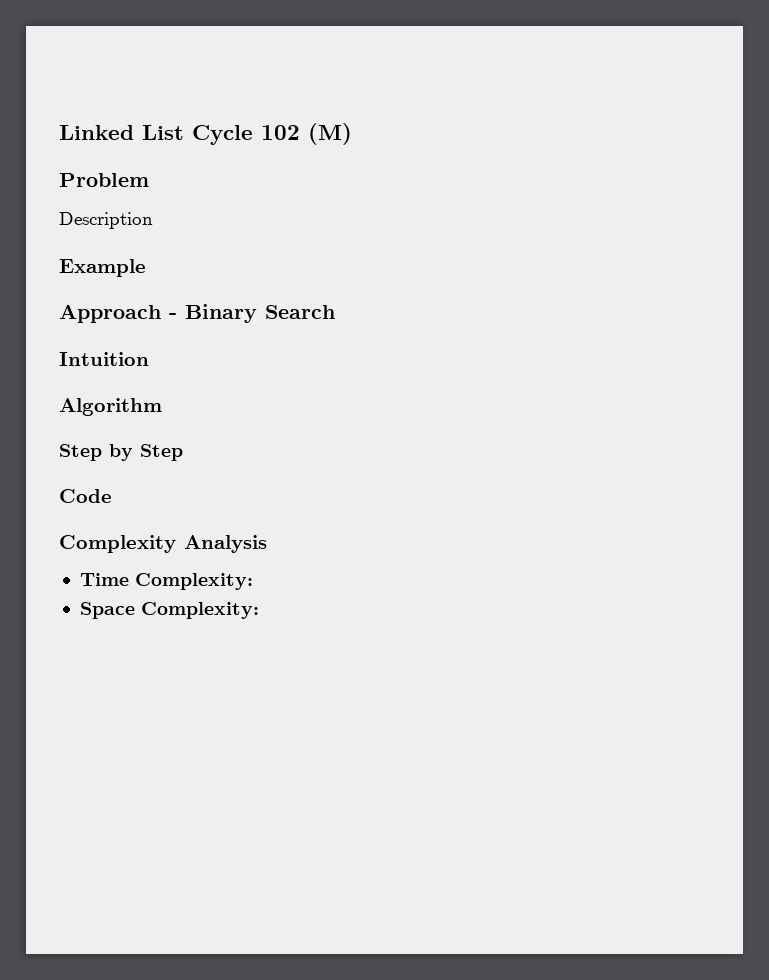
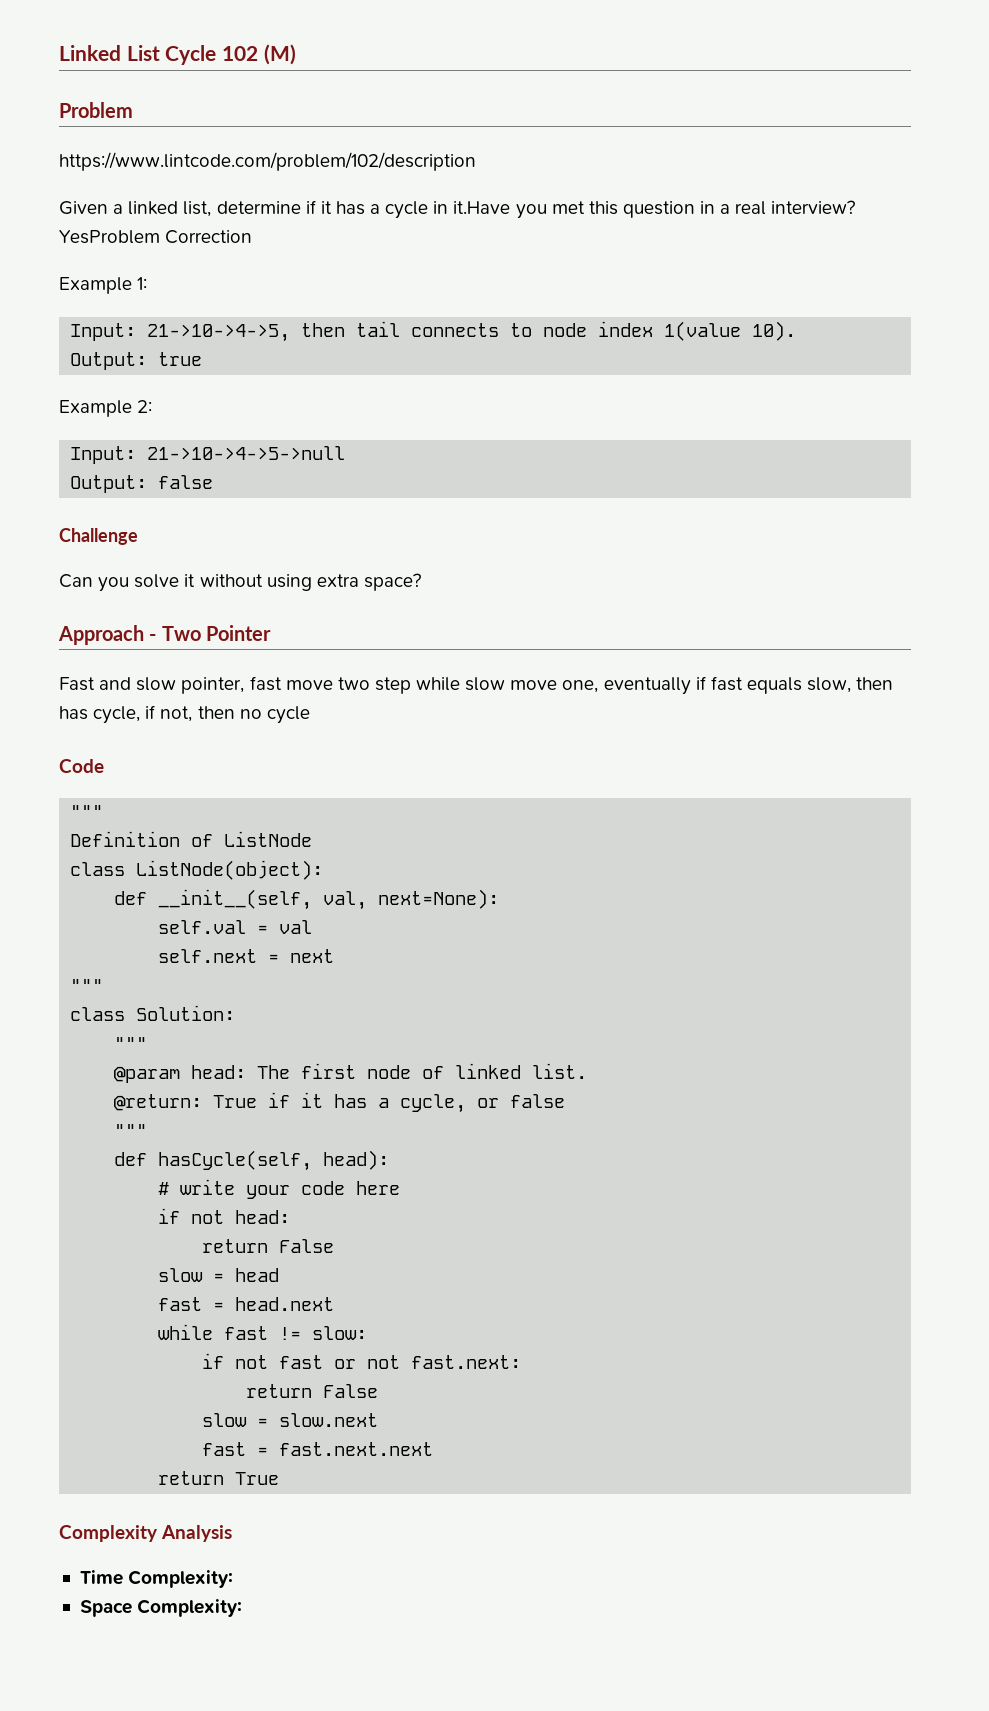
[59,212,153,229] [59,259,146,277] [59,304,335,323] [59,352,149,366] [59,398,162,416] [59,444,183,461] [59,489,112,503] Description // Example // Approach - Binary Search // Intuition // Algorithm // Step by Step // Code -> [59,152,476,171] [59,200,856,219] [59,230,253,244] [59,277,148,294] [70,321,797,342] [70,352,203,370] [59,400,153,417] [70,446,346,464] [70,475,214,493] [59,528,138,545] [59,573,421,592] [58,625,272,645] [59,676,894,695] [59,705,310,724] [59,759,104,773] [70,805,104,818] [70,831,313,847] [70,860,324,880] [114,889,500,910] [158,920,313,934] [158,949,335,963] [70,979,104,992] [70,1005,236,1021] [114,1037,148,1050] [114,1063,588,1083] [114,1092,566,1113] [114,1124,148,1137] [114,1150,390,1171] [158,1179,401,1199] [158,1208,291,1224] [202,1239,335,1253] [158,1268,280,1282] [158,1297,335,1311] [158,1324,368,1340] [202,1353,522,1369] [246,1384,379,1398] [202,1413,379,1427] [202,1442,434,1456] [158,1471,280,1485] https://www.lintcode.com/problem/102/description // Given a linked list, determine if it has a cycle in it.Have you met this question in a real interview? YesProblem Correction // Example 1: // Input: 21->10->4->5, then tail connects to node index 1(value 10). // Output: true // Example 2: // Input: 21->10->4->5->null // Output: false // Challenge // Can you solve it without using extra space? // Approach - Two Pointer // Fast and slow pointer, fast move two step while slow move one, eventually if fast equals slow, then has cycle, if not, then no cycle // Code // """ // Definition of ListNode // class ListNode(object): // def __init__(self, val, next=None): // self.val = val // self.next = next // """ // class Solution: // """ // @param head: The first node of linked list. // @return: True if it has a cycle, or false // """ // def hasCycle(self, head): // # write your code here // if not head: // return False // slow = head // fast = head.next // while fast != slow: // if not fast or not fast.next: // return False // slow = slow.next // fast = fast.next.next // return True

